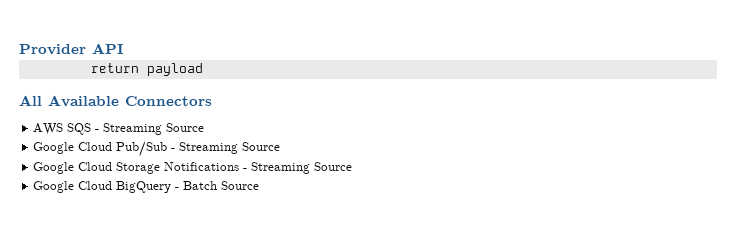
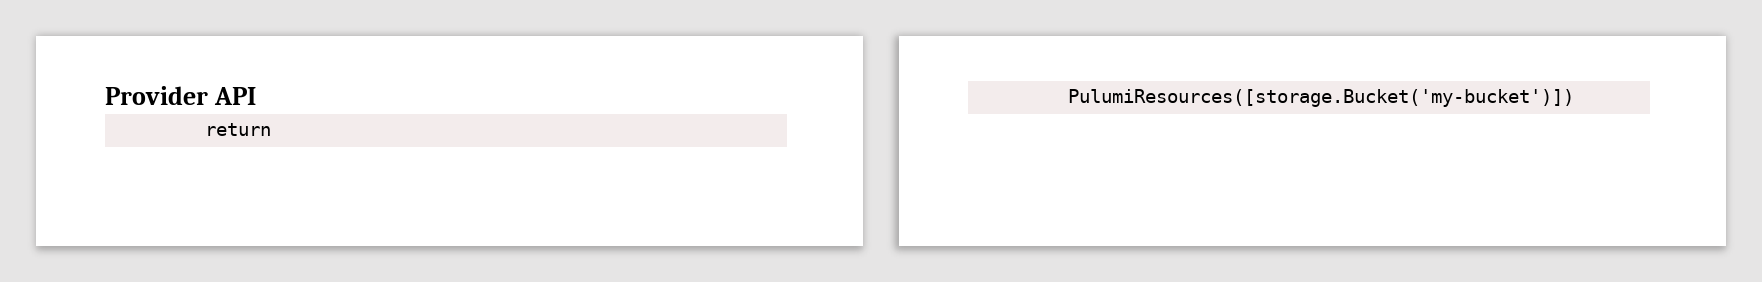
[146,63,203,76] [19,95,212,107] [33,123,205,135] [33,141,281,157] [33,162,353,174] [33,181,260,193] payload // All Available Connectors // AWS SQS - Streaming Source // Google Cloud Pub/Sub - Streaming Source // Google Cloud Storage Notifications - Streaming Source // Google Cloud BigQuery - Batch Source -> [1068,89,1575,107] PulumiResources([storage.Bucket('my-bucket')])

